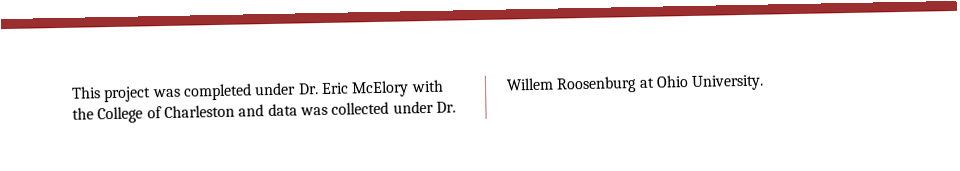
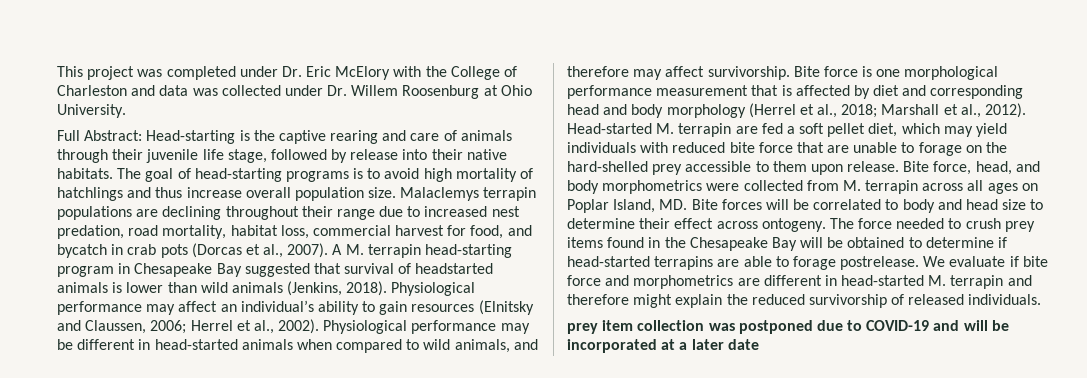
(765, 82) none -> [57,130,512,144] [57,149,507,163] [57,168,534,182] [57,187,537,201] [57,206,520,220] [57,225,532,239] [57,243,513,258] [57,263,494,277] [57,281,476,296] [57,300,534,315] [57,319,530,334] [57,339,538,353] [567,66,999,80] [567,85,1024,99] [567,103,1027,118] [567,123,1008,137] [567,142,1008,156] [567,161,1040,175] [567,180,1038,194] [567,199,1044,213] [567,218,1035,232] [567,237,1008,251] [567,256,1048,270] [567,275,1032,289] [567,294,1042,308] [567,320,1009,334] [567,339,759,353] // Full Abstract: Head-starting is the captive rearing and care of animals through their juvenile life stage, followed by release into their native habitats. The goal of head-starting programs is to avoid high mortality of hatchlings and thus increase overall population size. Malaclemys terrapin populations are declining throughout their range due to increased nest predation, road mortality, habitat loss, commercial harvest for food, and bycatch in crab pots (Dorcas et al., 2007). A M. terrapin head-starting program in Chesapeake Bay suggested that survival of headstarted animals is lower than wild animals (Jenkins, 2018). Physiological performance may affect an individual’s ability to gain resources (Elnitsky and Claussen, 2006; Herrel et al., 2002). Physiological performance may be different in head-started animals when compared to wild animals, and therefore may affect survivorship. Bite force is one morphological performance measurement that is affected by diet and corresponding head and body morphology (Herrel et al., 2018; Marshall et al., 2012). Head-started M. terrapin are fed a soft pellet diet, which may yield individuals with reduced bite force that are unable to forage on the hard-shelled prey accessible to them upon release. Bite force, head, and body morphometrics were collected from M. terrapin across all ages on Poplar Island, MD. Bite forces will be correlated to body and head size to determine their effect across ontogeny. The force needed to crush prey items found in the Chesapeake Bay will be obtained to determine if head-started terrapins are able to forage postrelease. We evaluate if bite force and morphometrics are different in head-started M. terrapin and therefore might explain the reduced survivorship of released individuals. // prey item collection was postponed due to COVID-19 and will be incorporated at a later date

